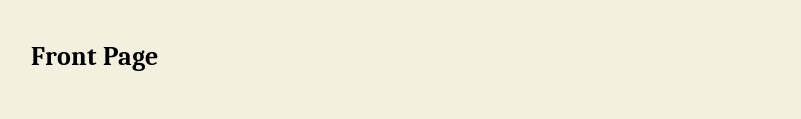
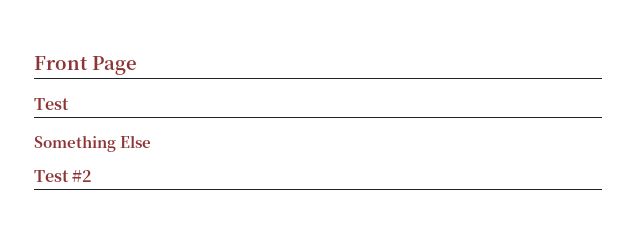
(158, 59) none -> [34,98,69,110] [34,135,152,152] [34,170,93,182] // Test // Something Else // Test #2

